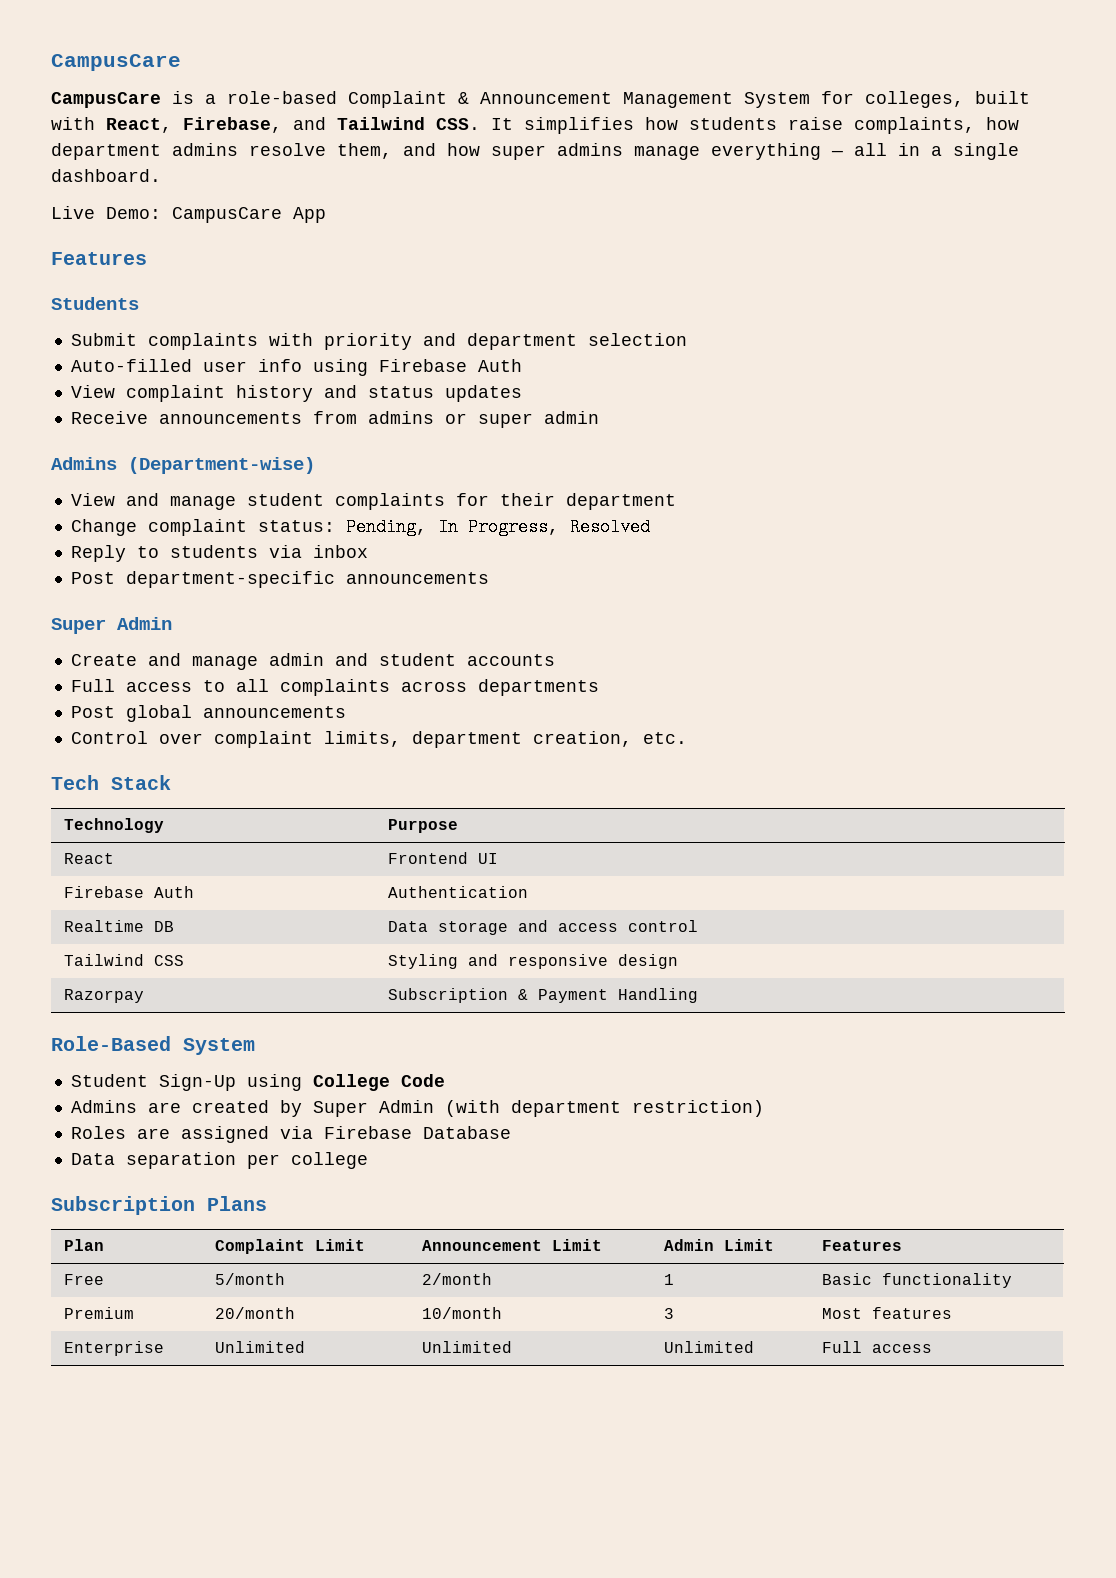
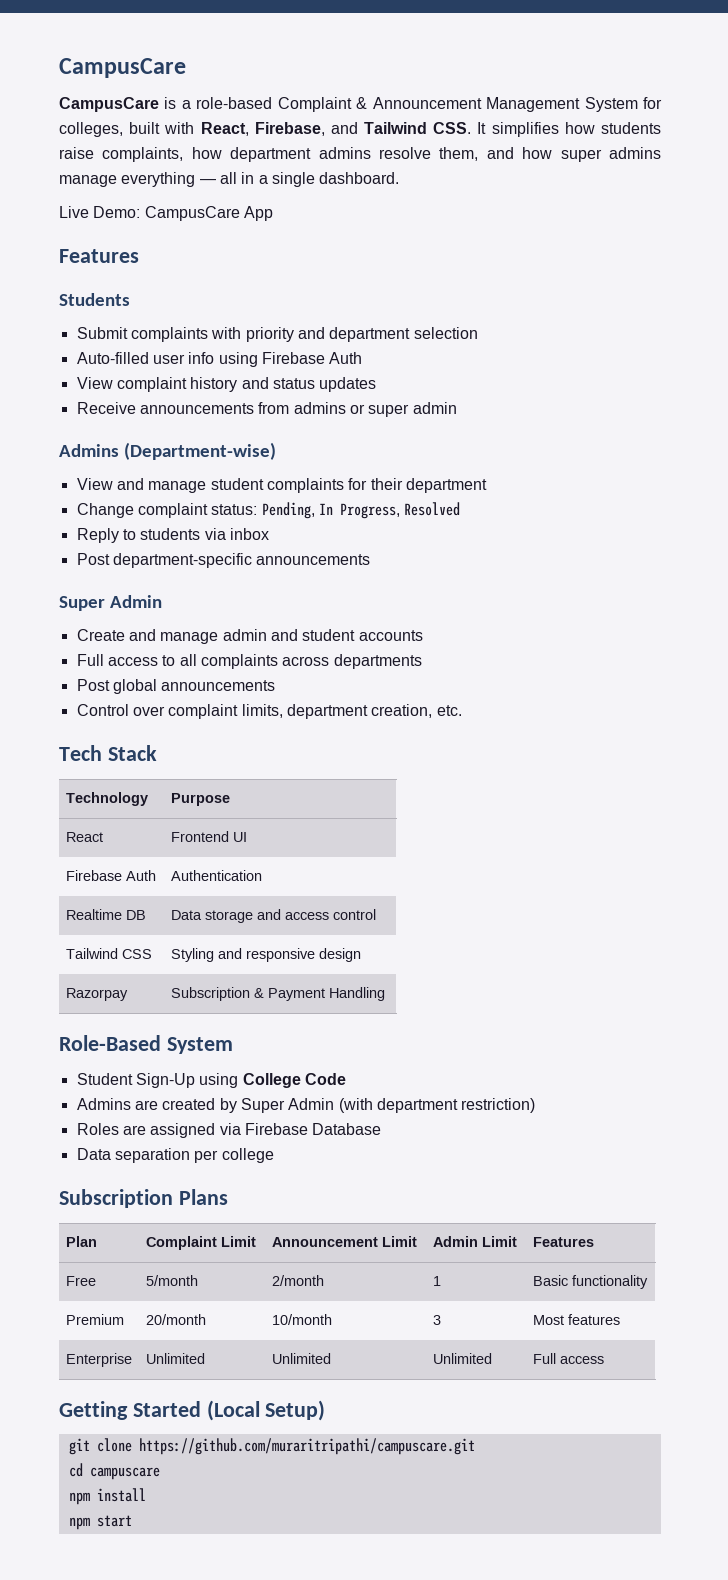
(932, 1348) none -> [59,1400,326,1421] [68,1438,475,1455] [68,1463,160,1480] [68,1488,146,1505] [68,1515,132,1530] // Getting Started (Local Setup) // git clone https://github.com/muraritripathi/campuscare.git // cd campuscare // npm install // npm start

